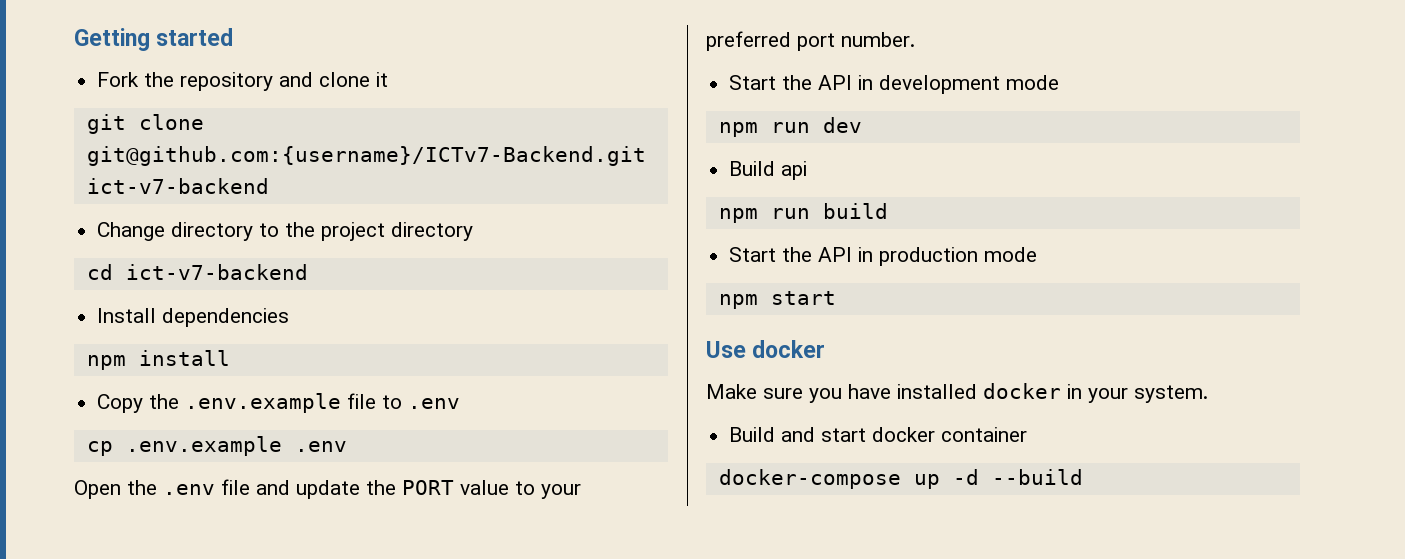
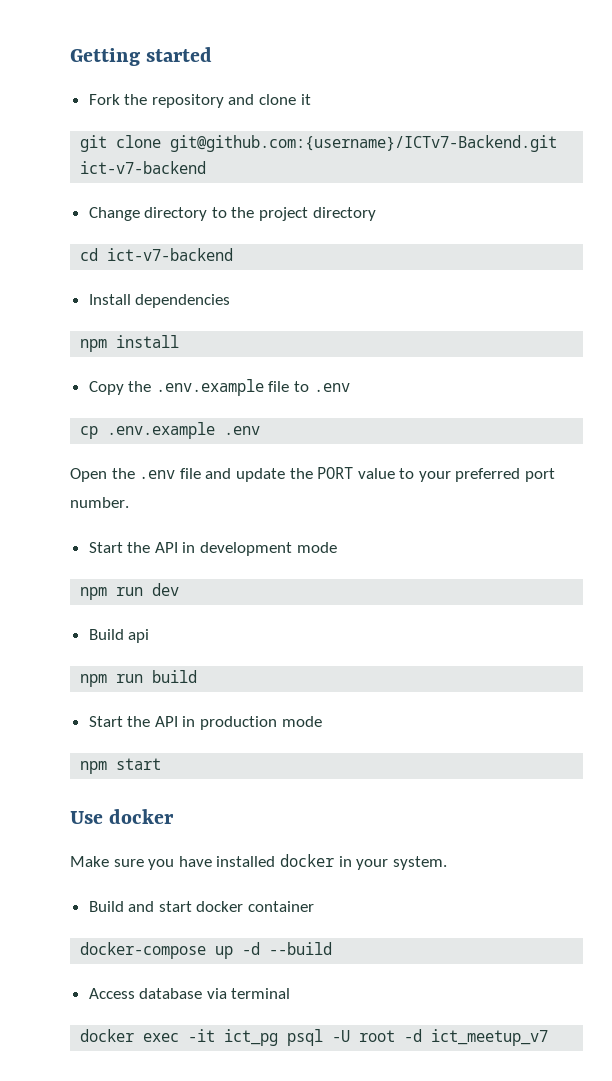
(1083, 477) none -> [88,988,291,999] [80,1029,549,1046] // Access database via terminal // docker exec -it ict_pg psql -U root -d ict_meetup_v7

